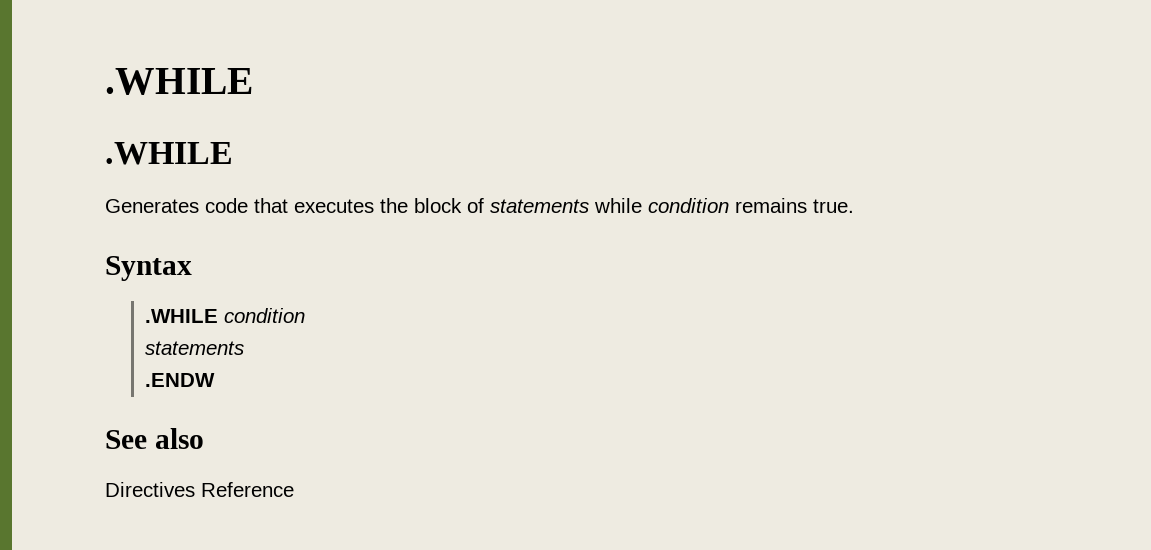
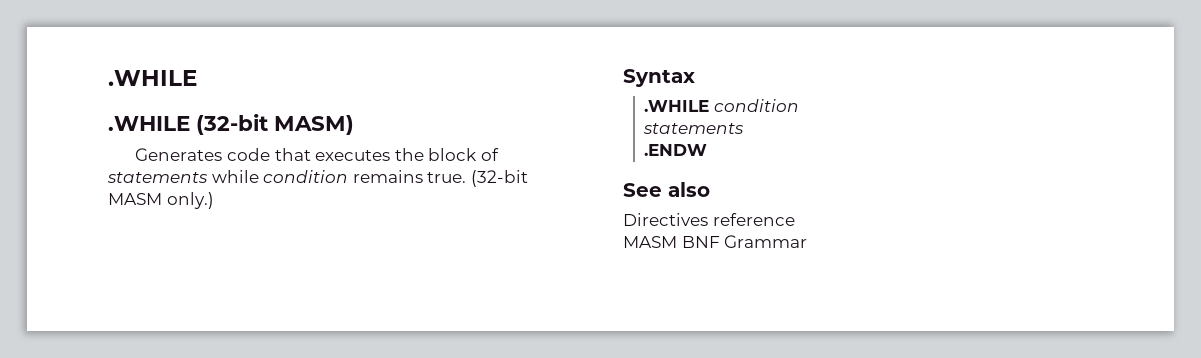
(233, 153) none -> [196,114,354,135] (32-bit MASM)
(854, 206) none -> [470,170,528,187] [108,192,214,209] (32-bit MASM only.)
[201,482,294,497] Reference -> [712,213,795,226] [623,235,808,248] reference // MASM BNF Grammar

